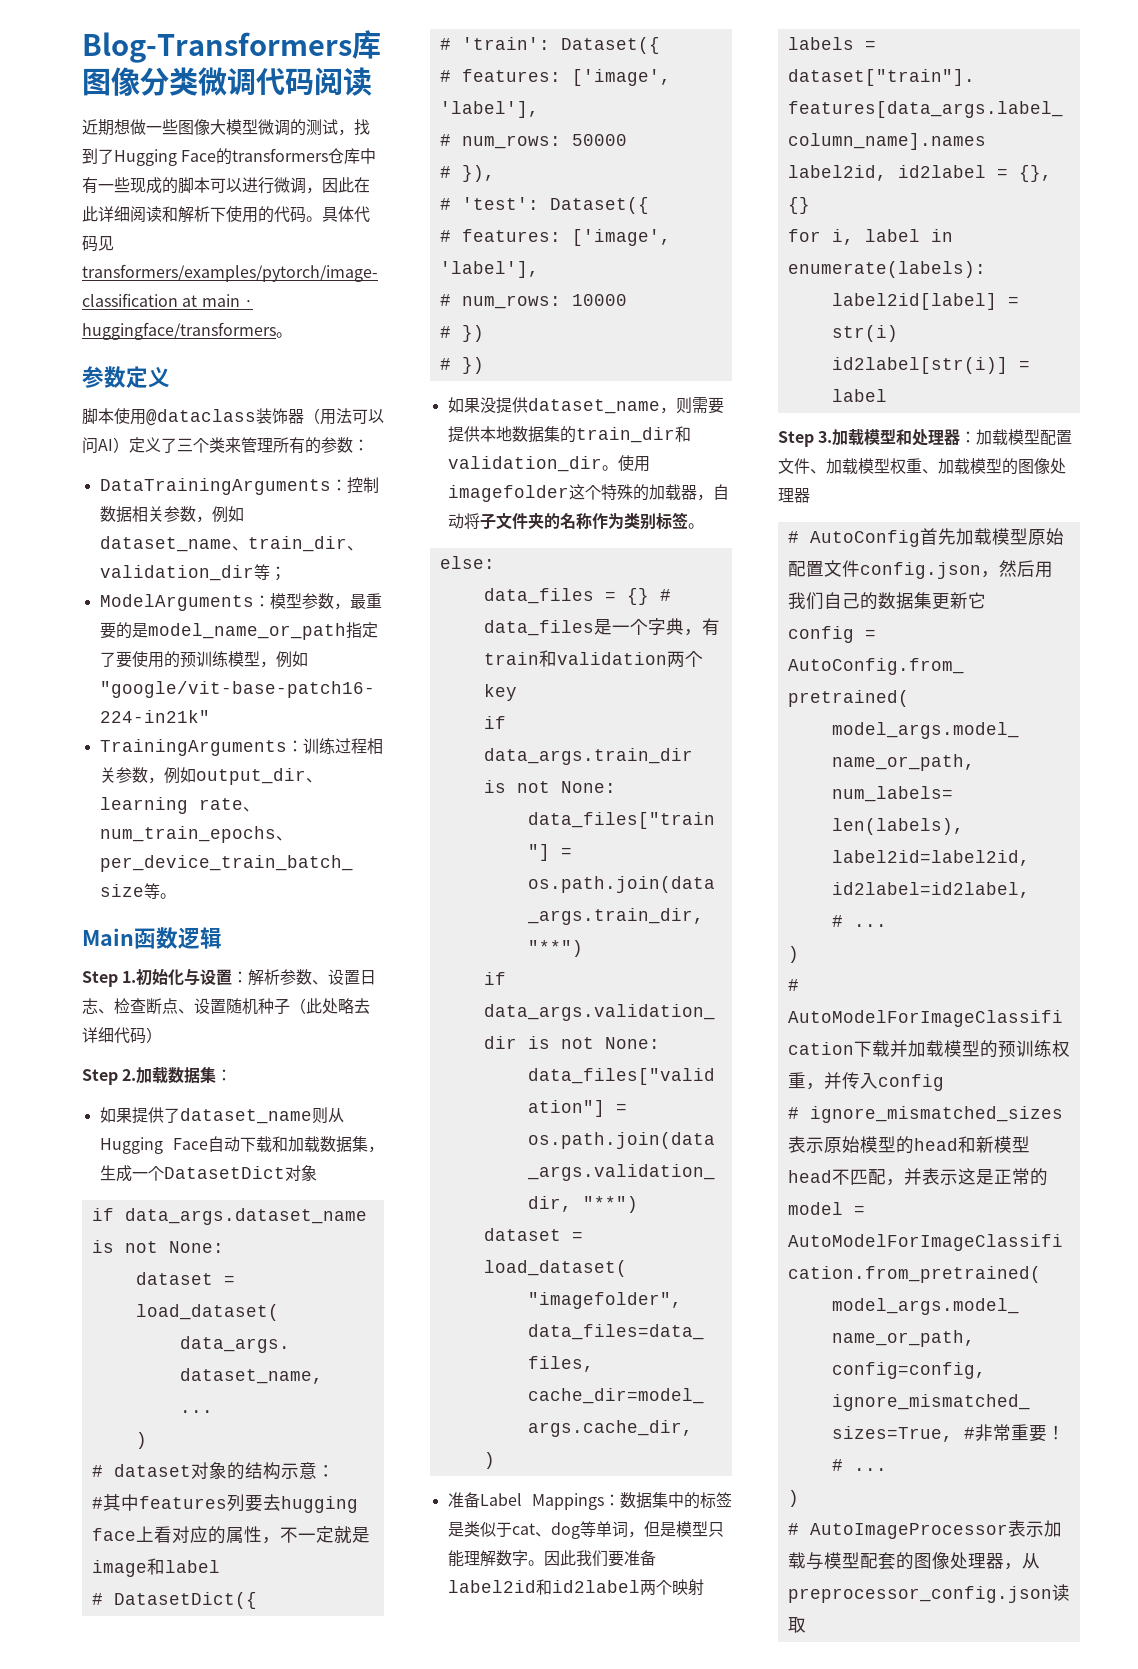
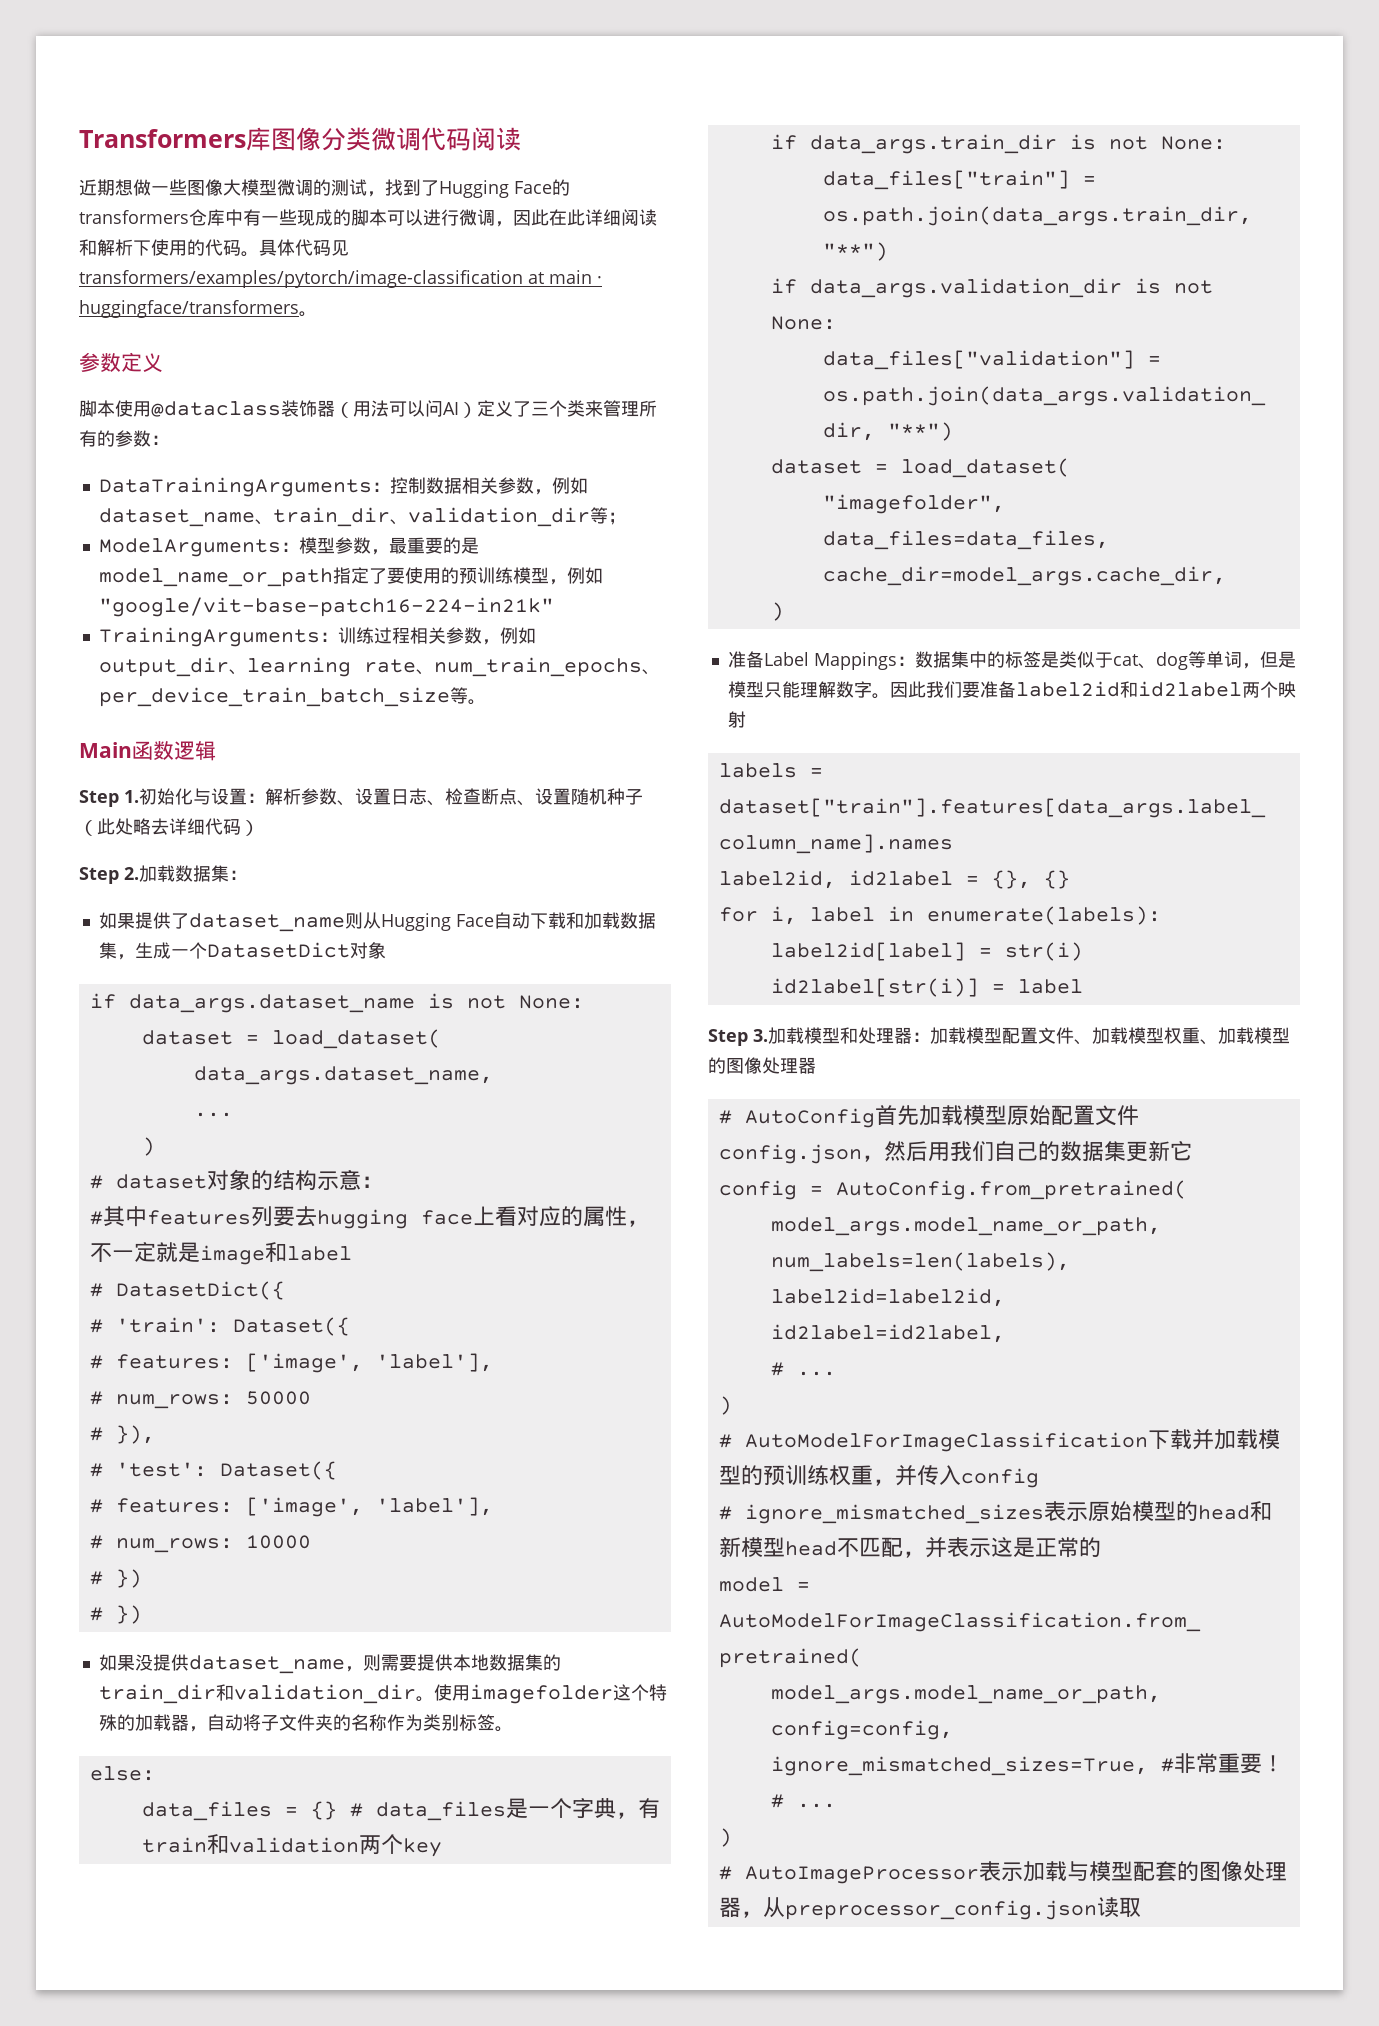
[82,32,352,63] Blog-Transformers -> [79,129,246,148] Transformers

